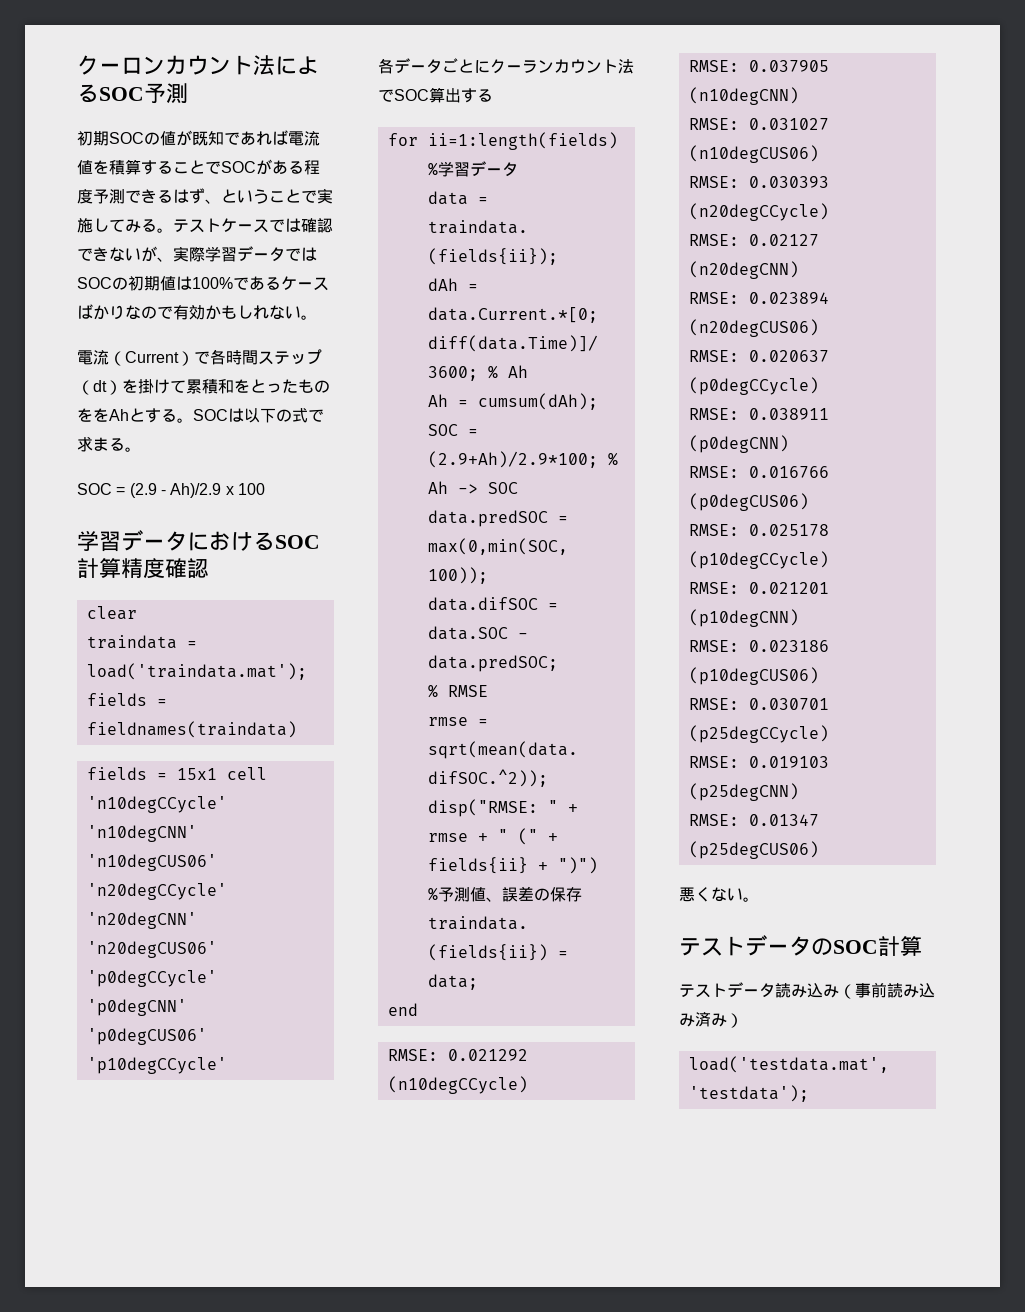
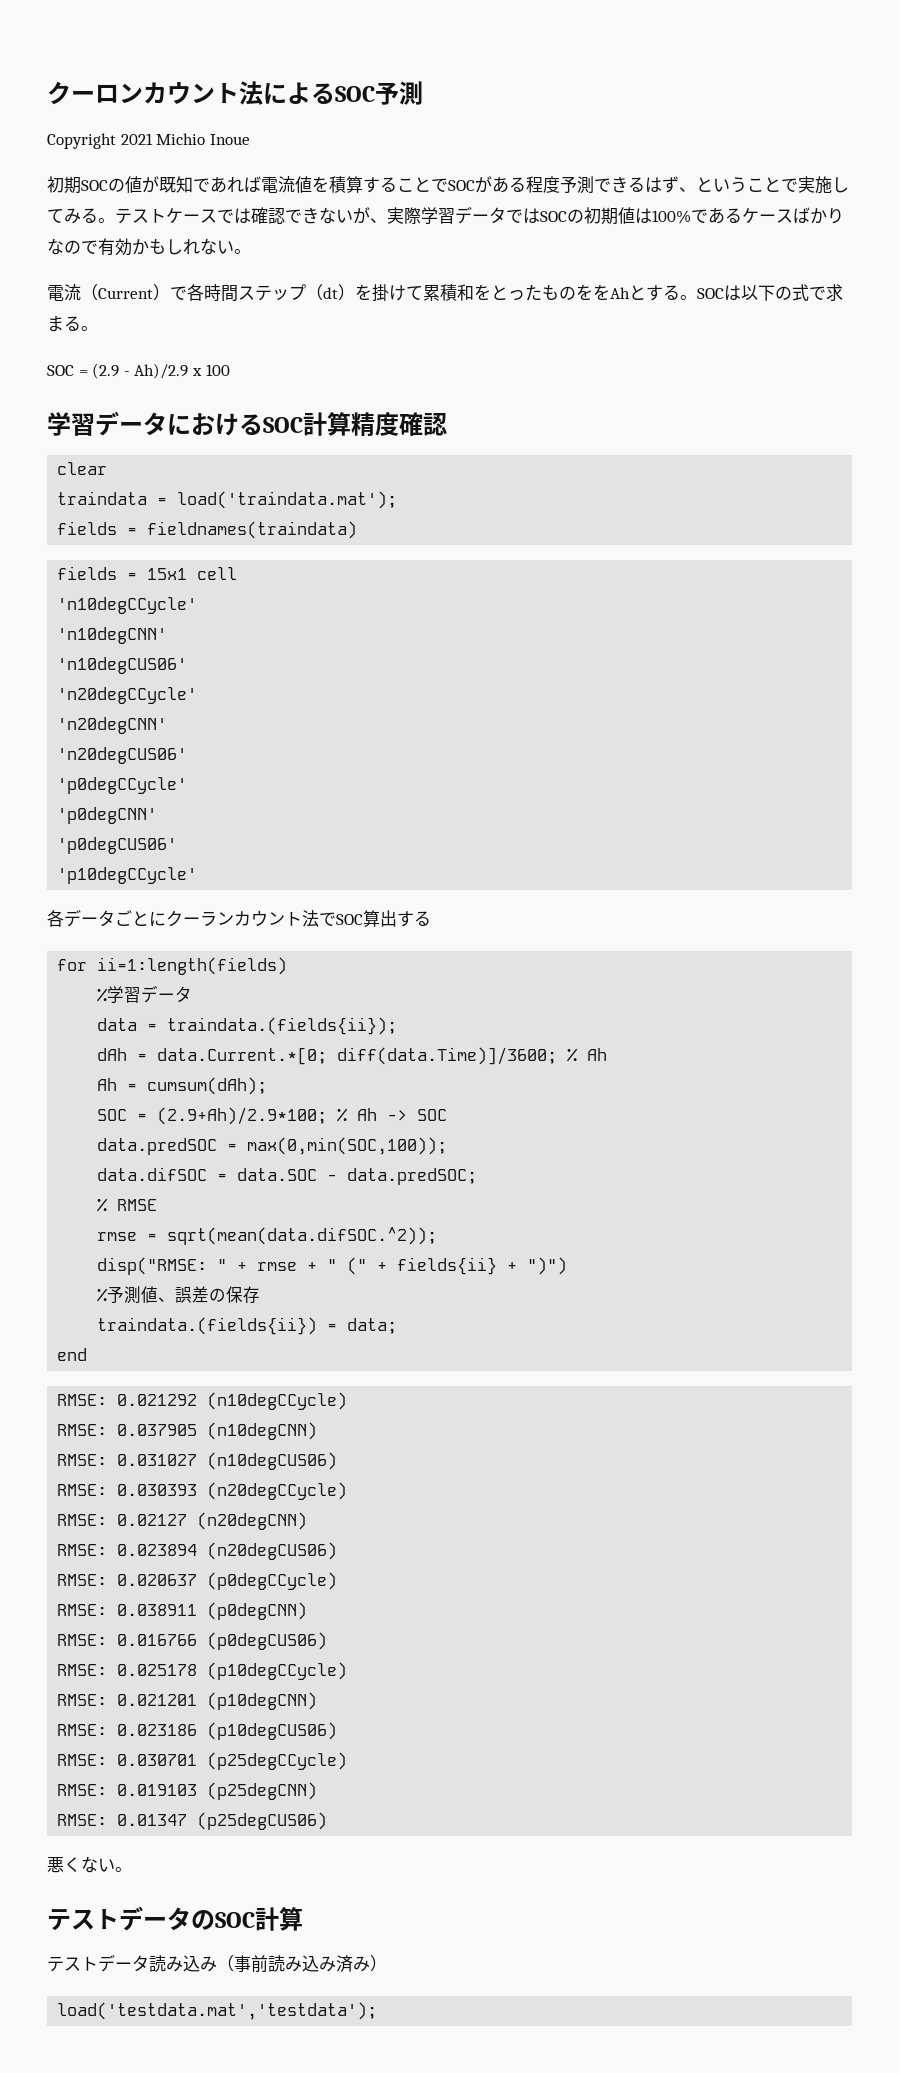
(188, 93) none -> [47,133,250,149] // Copyright 2021 Michio Inoue

